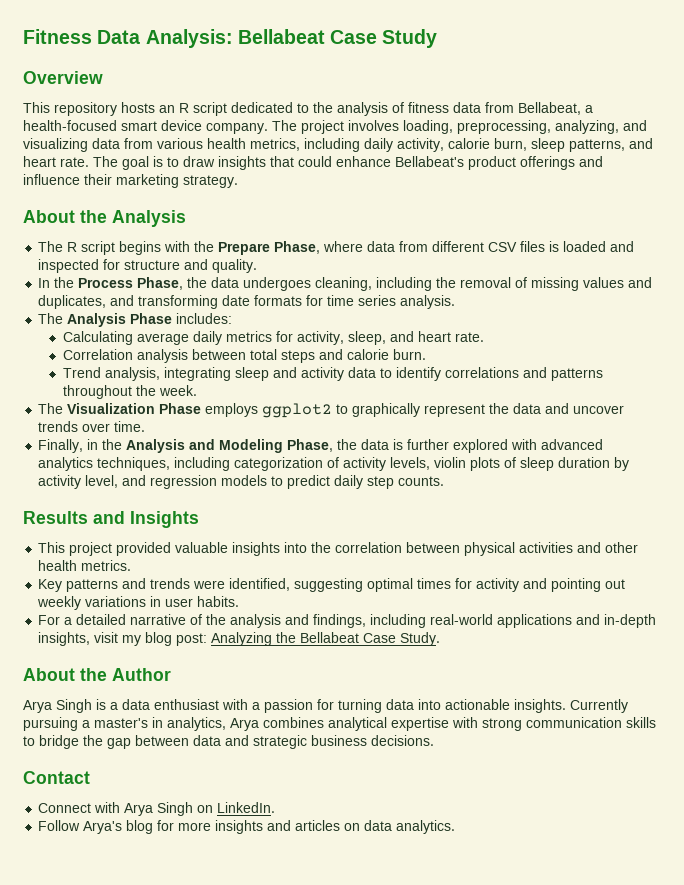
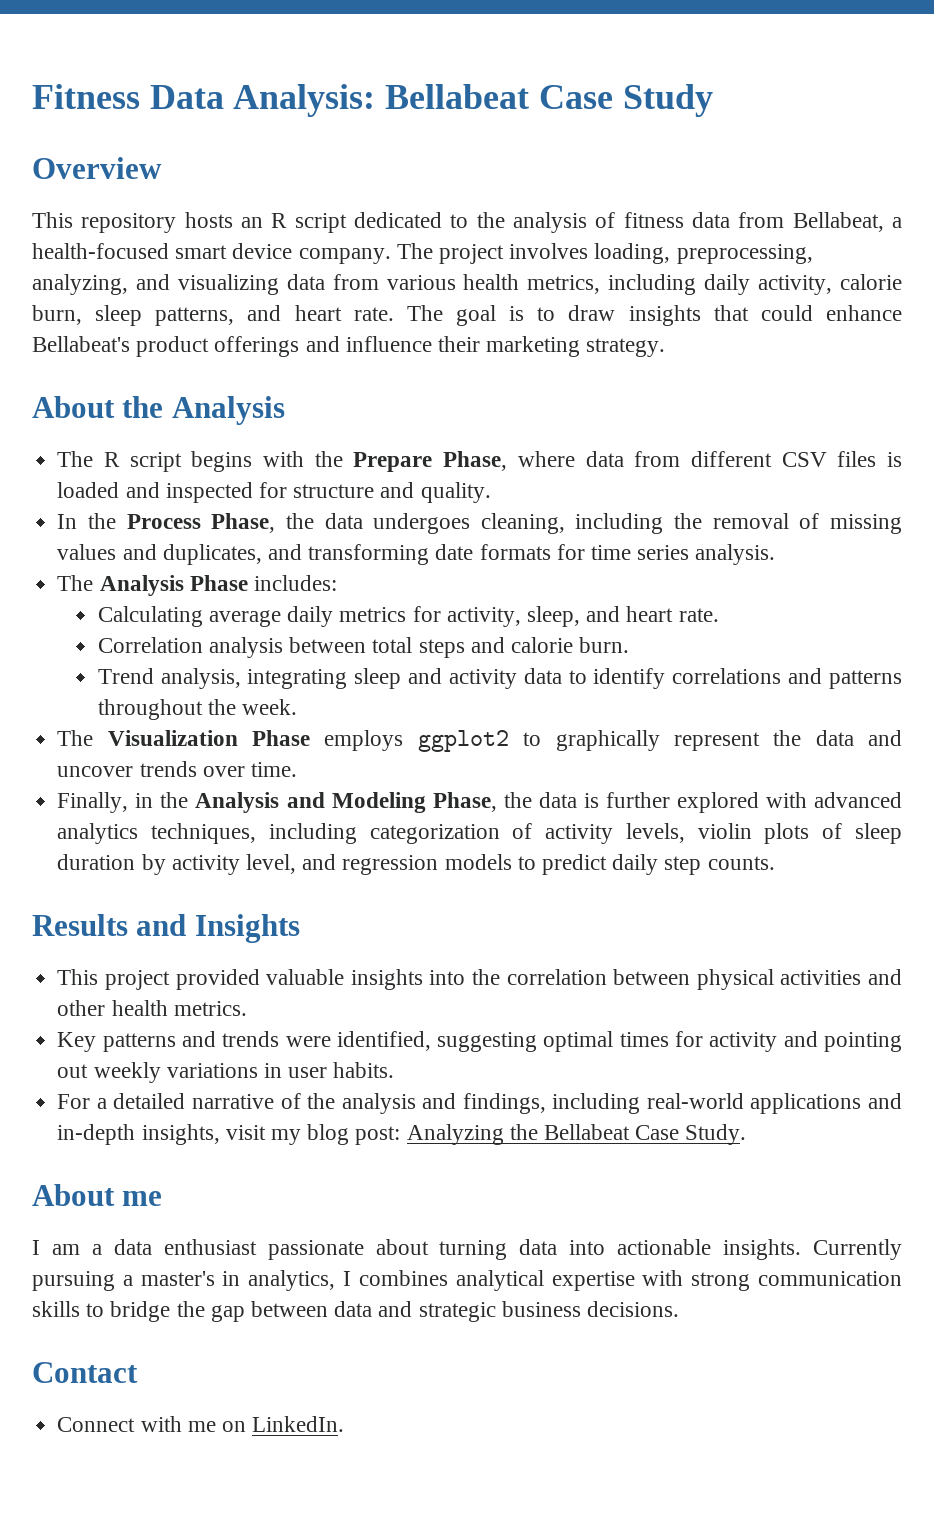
[80,668,171,681] [23,699,334,713] the Author // Arya Singh is a data enthusiast with a passion for -> [122,1191,163,1206] [32,1239,429,1260] me // I am a data enthusiast passionate about
[230,718,259,731] Arya -> [343,1271,352,1286] I
[124,802,194,816] Arya Singh -> [187,1421,216,1432] me
[38,820,456,834] // Follow Arya's blog for more insights and articles on data analytics. -> (345, 1424) none

